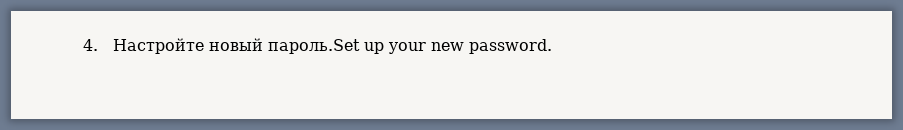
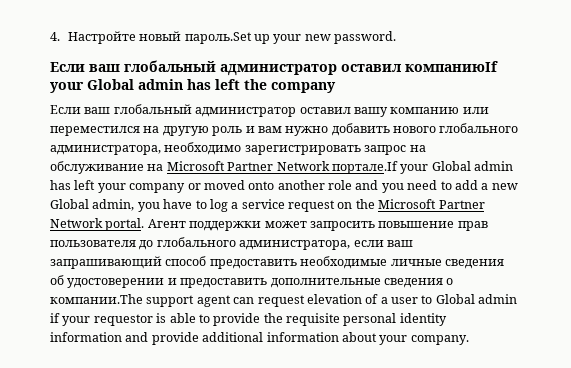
(552, 46) none -> [50,60,498,76] [50,79,336,93] [50,104,489,117] [50,123,519,136] [50,142,426,155] [50,161,513,174] [50,180,518,193] [50,199,485,212] [50,218,488,231] [50,237,413,250] [50,256,504,269] [50,275,454,288] [50,294,518,307] [50,313,447,326] [50,332,469,345] // Если ваш глобальный администратор оставил компаниюIf your Global admin has left the company // Если ваш глобальный администратор оставил вашу компанию или переместился на другую роль и вам нужно добавить нового глобального администратора, необходимо зарегистрировать запрос на обслуживание на Microsoft Partner Network портале.If your Global admin has left your company or moved onto another role and you need to add a new Global admin, you have to log a service request on the Microsoft Partner Network portal. Агент поддержки может запросить повышение прав пользователя до глобального администратора, если ваш запрашивающий способ предоставить необходимые личные сведения об удостоверении и предоставить дополнительные сведения о компании.The support agent can request elevation of a user to Global admin if your requestor is able to provide the requisite personal identity information and provide additional information about your company.

